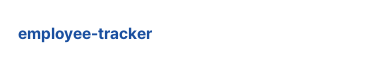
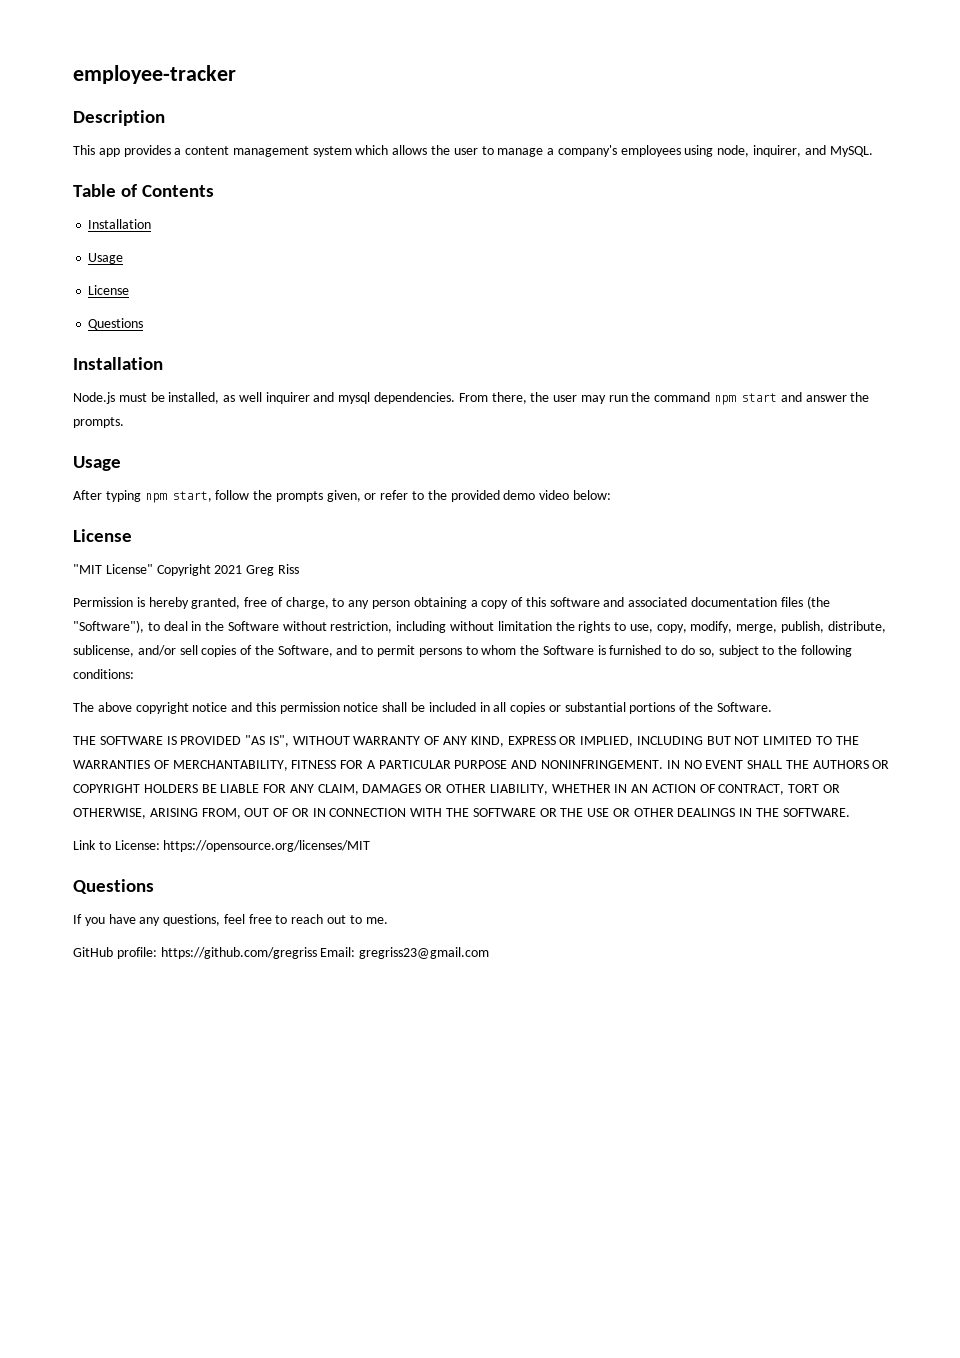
(153, 35) none -> [73,110,165,126] [73,145,873,157] [73,184,215,197] [88,219,152,229] [88,253,124,264] [88,285,130,295] [88,318,144,330] [73,357,163,370] [73,392,870,405] [73,417,124,428] [73,456,121,471] [73,490,611,503] [73,529,132,542] [73,564,299,576] [73,596,830,609] [73,620,886,633] [73,645,852,657] [73,669,134,679] [73,702,772,714] [73,735,859,747] [73,760,890,771] [73,784,841,795] [73,808,850,819] [73,840,371,852] [73,879,154,894] [73,914,388,926] [73,947,490,959] // Description // This app provides a content management system which allows the user to manage a company's employees using node, inquirer, and MySQL. // Table of Contents // Installation // Usage // License // Questions // Installation // Node.js must be installed, as well inquirer and mysql dependencies. From there, the user may run the command npm start and answer the prompts. // Usage // After typing npm start, follow the prompts given, or refer to the provided demo video below: // License // "MIT License" Copyright 2021 Greg Riss // Permission is hereby granted, free of charge, to any person obtaining a copy of this software and associated documentation files (the "Software"), to deal in the Software without restriction, including without limitation the rights to use, copy, modify, merge, publish, distribute, sublicense, and/or sell copies of the Software, and to permit persons to whom the Software is furnished to do so, subject to the following conditions: // The above copyright notice and this permission notice shall be included in all copies or substantial portions of the Software. // THE SOFTWARE IS PROVIDED "AS IS", WITHOUT WARRANTY OF ANY KIND, EXPRESS OR IMPLIED, INCLUDING BUT NOT LIMITED TO THE WARRANTIES OF MERCHANTABILITY, FITNESS FOR A PARTICULAR PURPOSE AND NONINFRINGEMENT. IN NO EVENT SHALL THE AUTHORS OR COPYRIGHT HOLDERS BE LIABLE FOR ANY CLAIM, DAMAGES OR OTHER LIABILITY, WHETHER IN AN ACTION OF CONTRACT, TORT OR OTHERWISE, ARISING FROM, OUT OF OR IN CONNECTION WITH THE SOFTWARE OR THE USE OR OTHER DEALINGS IN THE SOFTWARE. // Link to License: https://opensource.org/licenses/MIT // Questions // If you have any questions, feel free to reach out to me. // GitHub profile: https://github.com/gregriss Email: gregriss23@gmail.com

